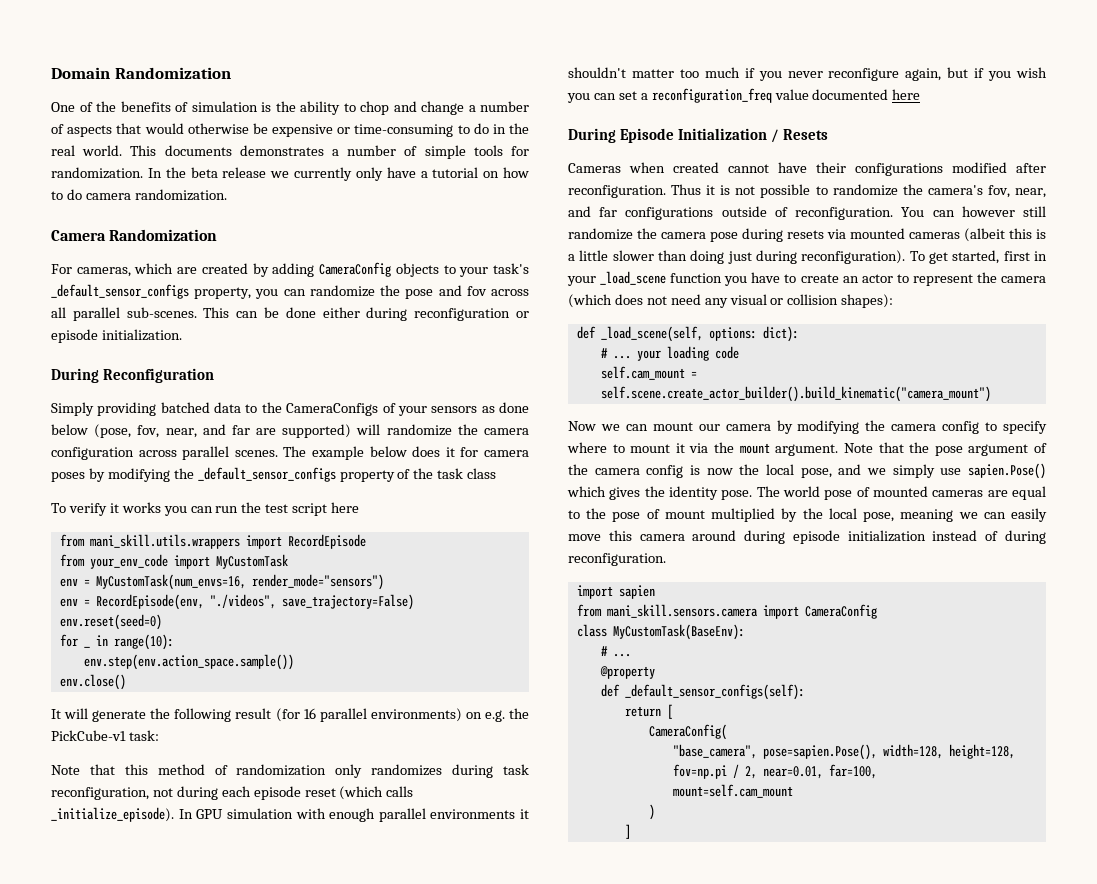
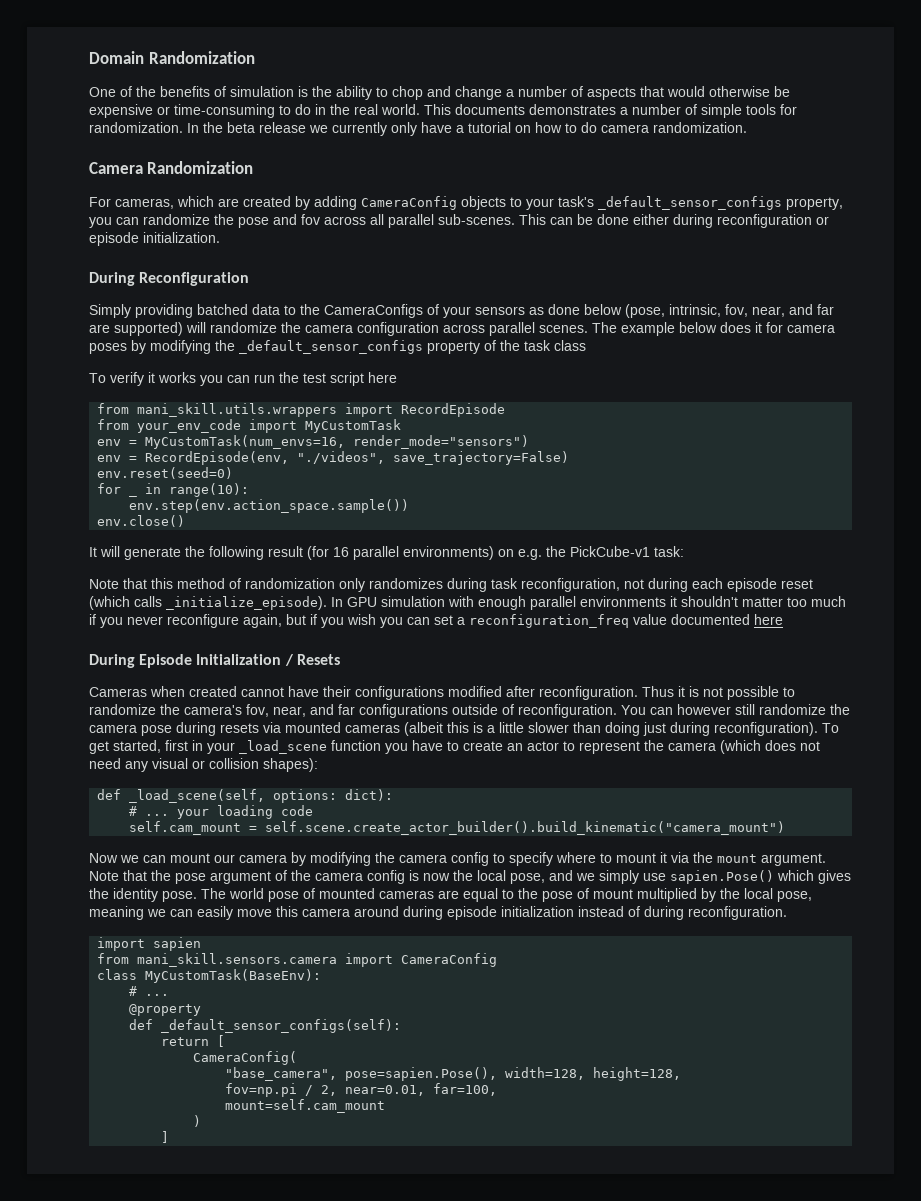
(132, 431) none -> [669,304,721,317] intrinsic,

